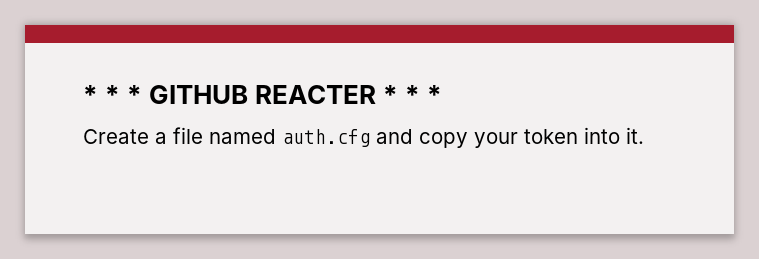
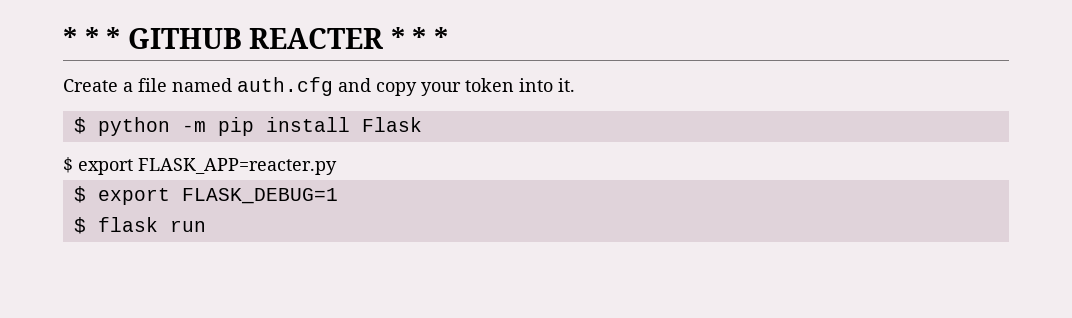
(644, 135) none -> [73,117,422,136] [63,157,337,175] [73,186,338,205] [73,217,206,234] // $ python -m pip install Flask // $ export FLASK_APP=reacter.py // $ export FLASK_DEBUG=1 // $ flask run

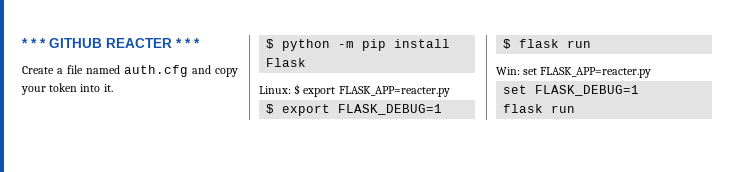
(422, 124) none -> [259,86,291,94] Linux:
(206, 226) none -> [496,67,652,78] [503,85,640,96] [503,104,576,113] // Win: set FLASK_APP=reacter.py // set FLASK_DEBUG=1 // flask run

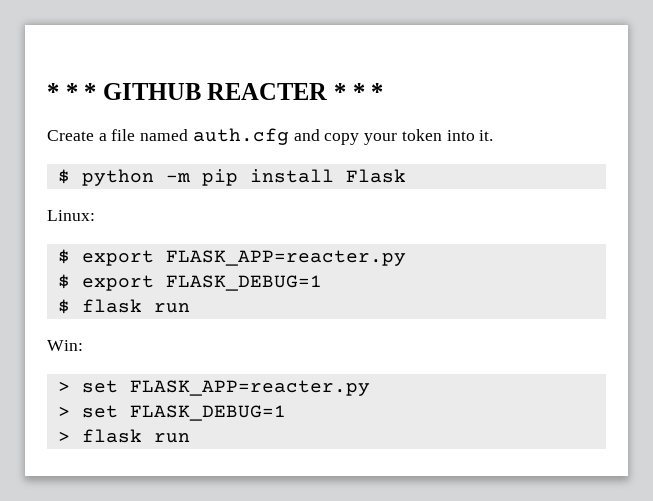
(291, 90) none -> (95, 215) //
(520, 71) none -> [57,381,70,392] // >
(652, 72) none -> [57,406,70,417] >
(640, 90) none -> [57,431,70,442] >

